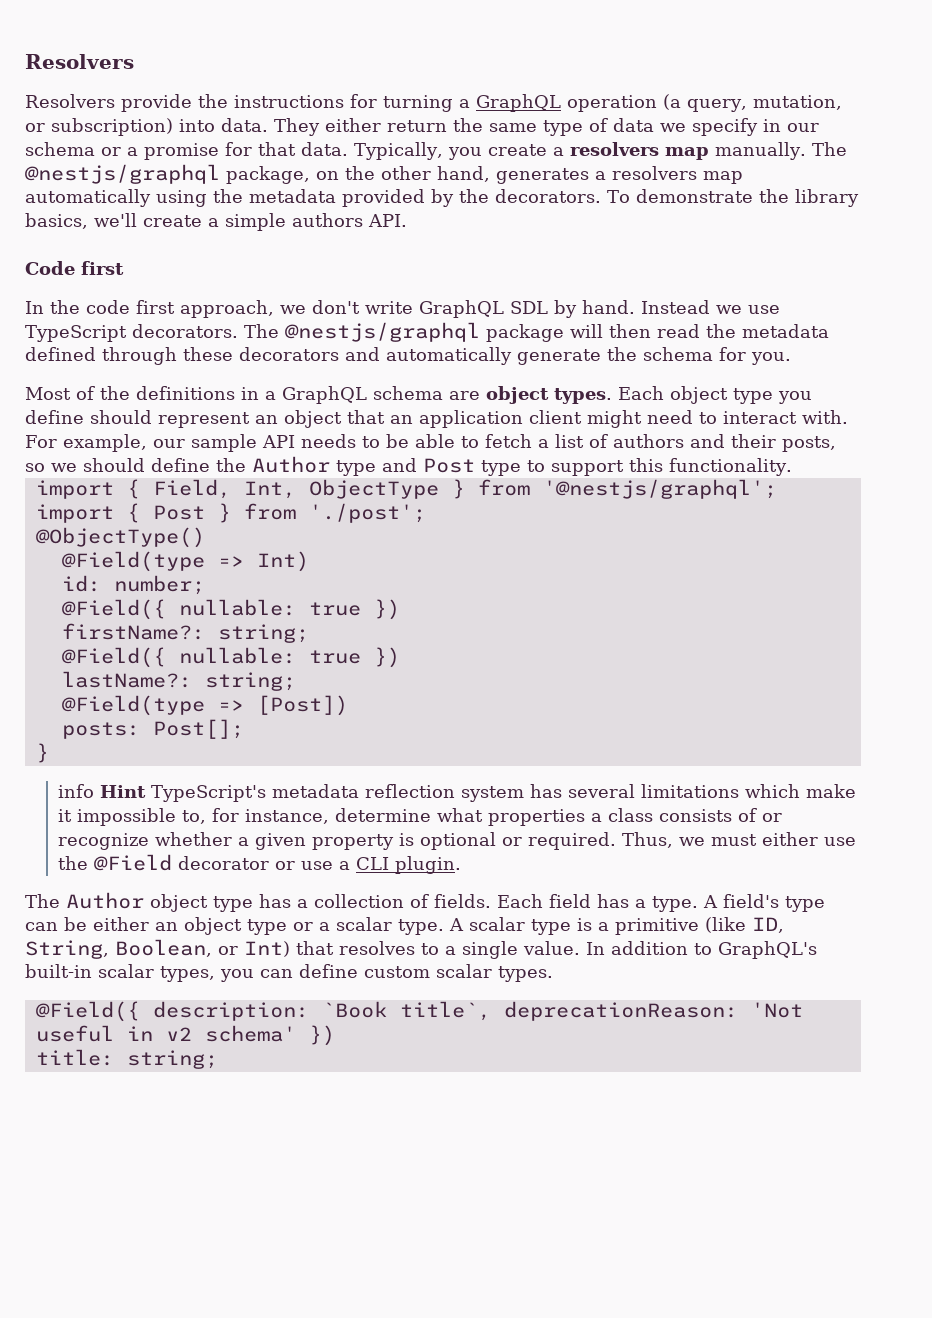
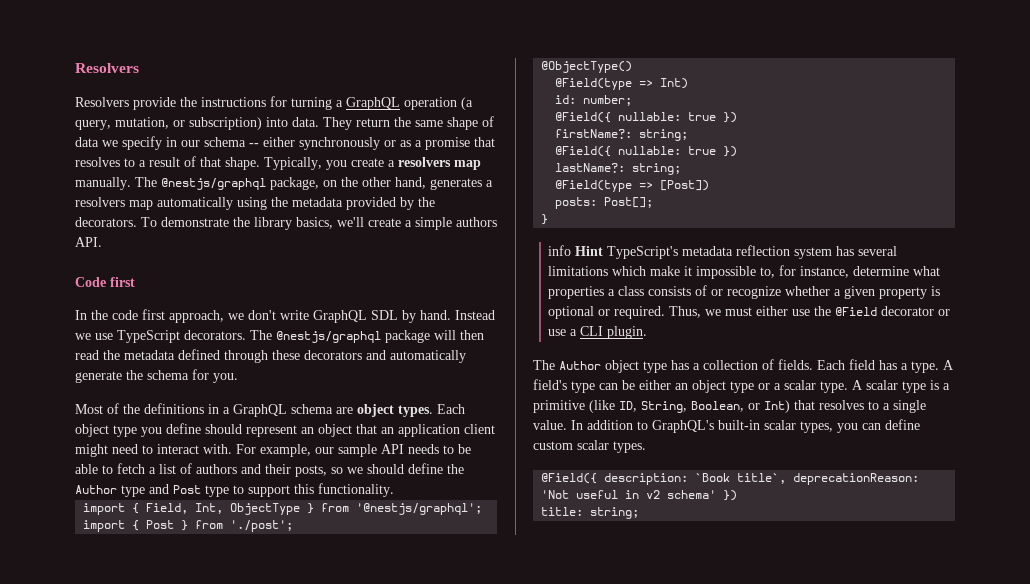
[325,118,381,132] either -> (352, 123) none
[543,120,583,136] type -> [447,117,478,130] shape
[101,142,348,160] or a promise for that data. -> [249,137,495,150] [75,156,260,170] -- either synchronously or as a promise that resolves to a result of that shape.

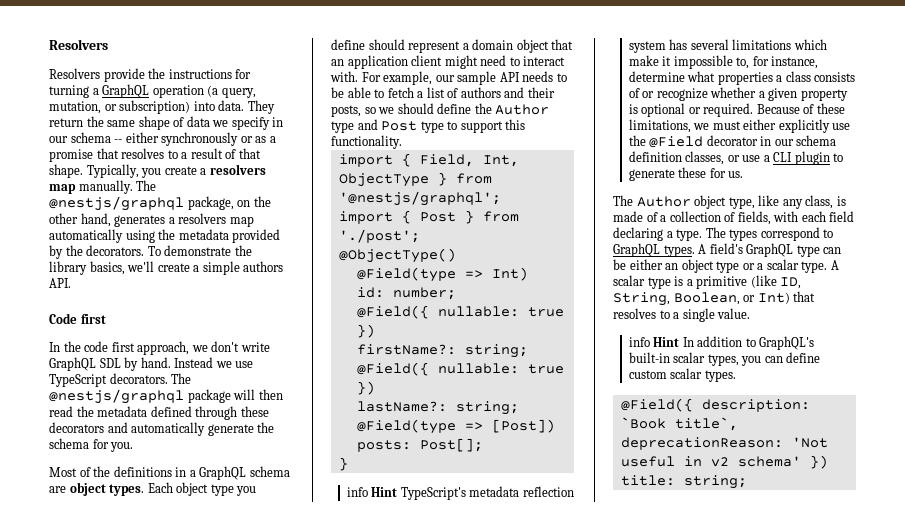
[301,427,314,434] an -> [462,39,514,50] a domain
[669,306,702,318] Thus, -> [756,103,845,114] [628,119,691,133] Because of these limitations,
(789, 311) none -> [778,119,830,133] explicitly
[938,309,951,316] [548,326,648,339] [533,359,939,373] or use a CLI plugin. // The Author object type has a collection of fields. Each field has a type. -> [760,135,837,146] [628,151,844,165] [628,167,744,181] [613,195,846,209] [613,211,855,225] [613,227,834,241] [613,243,695,257] in our schema definition classes, or use a CLI plugin to generate these for us. // The Author object type, like any class, is made of a collection of fields, with each field declaring a type. The types correspond to GraphQL types.
(567, 384) none -> [746,243,794,257] GraphQL
(567, 425) none -> [628,337,680,347] // info Hint

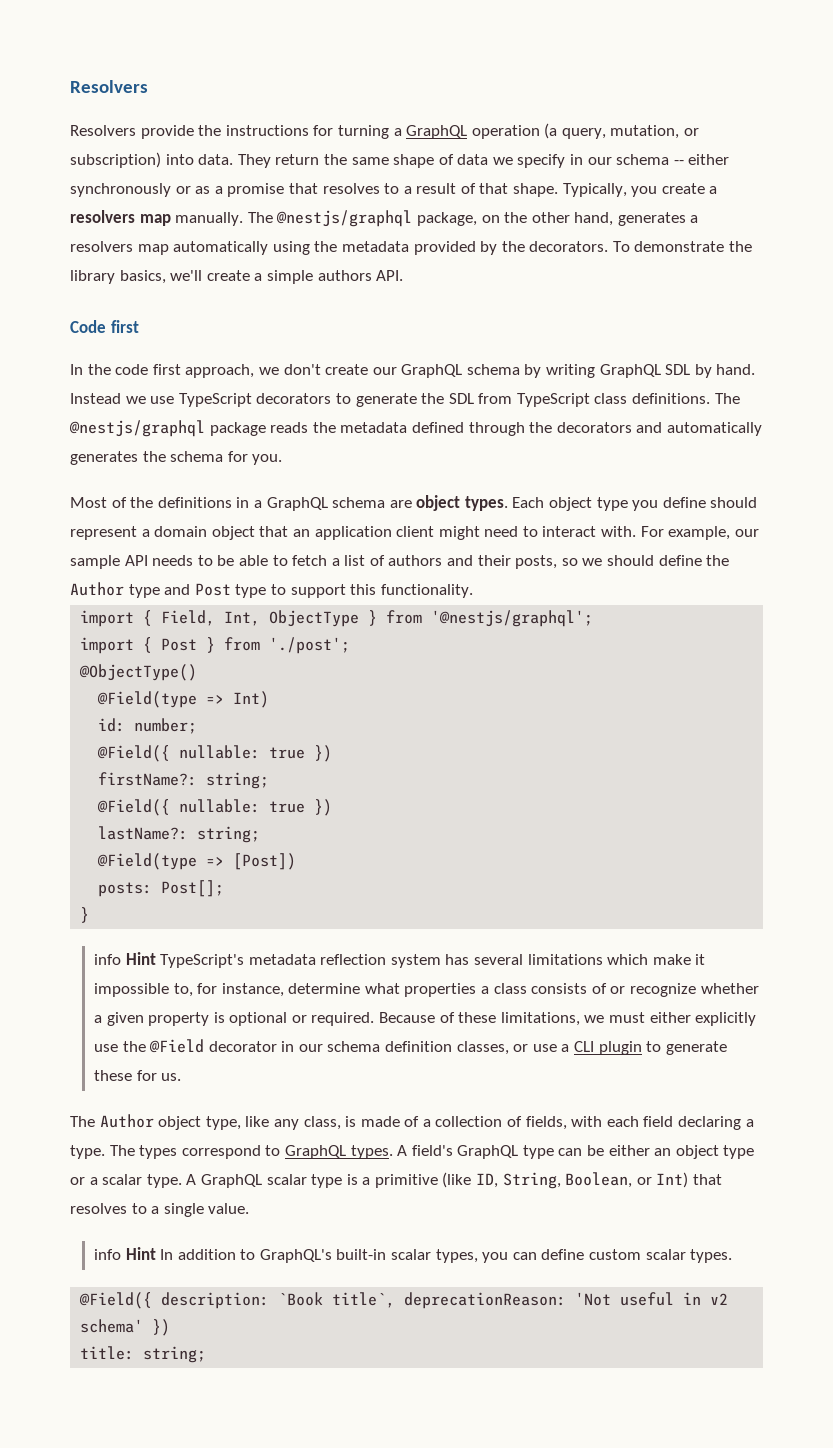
[240,342,270,352] write -> [325,364,596,378] create our GraphQL schema by writing
[109,373,192,384] [49,389,283,404] [49,406,73,417] decorators. The @nestjs/graphql package will then read -> [256,393,740,407] [69,420,309,437] decorators to generate the SDL from TypeScript class definitions. The @nestjs/graphql package reads
[240,406,269,417] these -> [529,422,553,433] the
[207,424,254,436] generate -> [70,451,138,465] generates
(839, 265) none -> [200,1174,262,1188] GraphQL

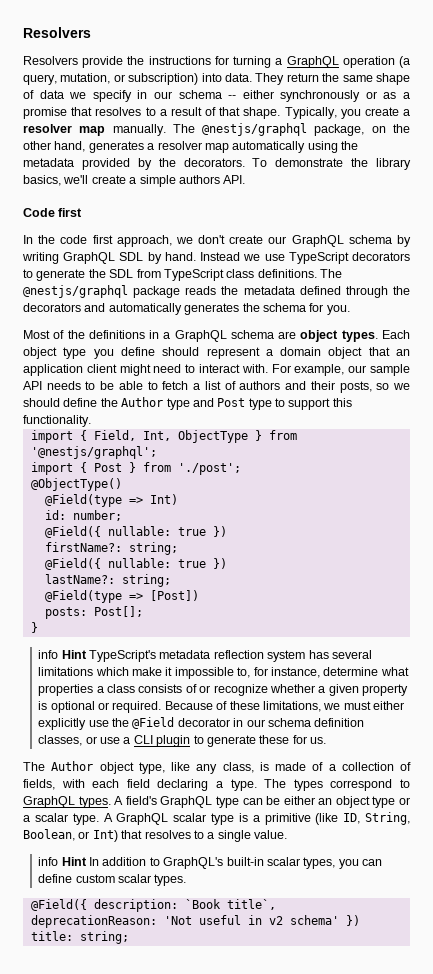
[70,210,135,223] resolvers -> [23,124,72,133] resolver
[70,241,133,252] resolvers -> [157,141,202,150] resolver

